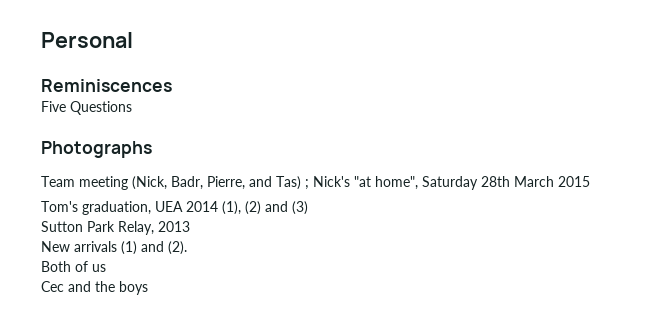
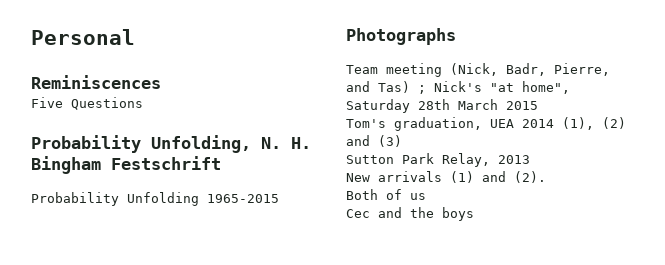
(132, 108) none -> [31,135,311,153] [31,156,221,174] [31,192,279,206] // Probability Unfolding, N. H. Bingham Festschrift // Probability Unfolding 1965-2015

